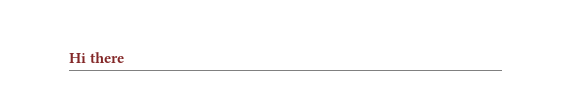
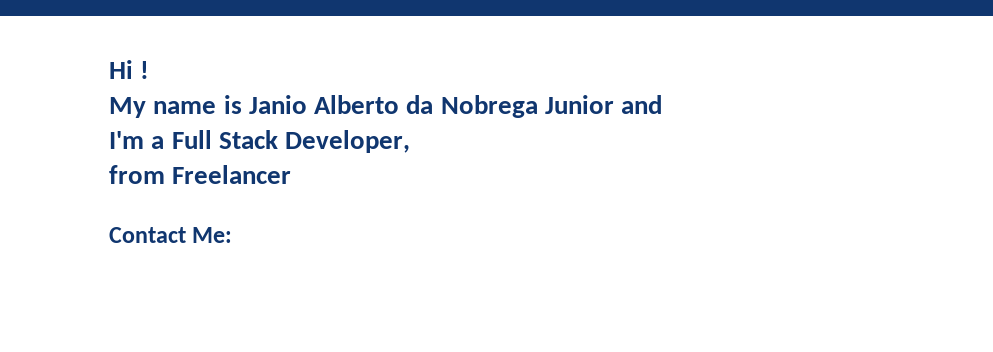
[90,52,125,63] there -> [140,61,150,79] [109,95,663,118] [109,130,411,153] [109,165,292,184] [109,227,233,243] ! // My name is Janio Alberto da Nobrega Junior and // I'm a Full Stack Developer, // from Freelancer // Contact Me:

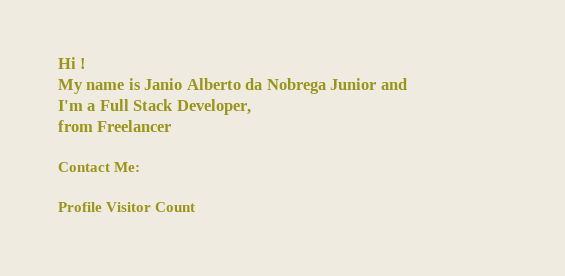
(233, 235) none -> [58,202,196,212] // Profile Visitor Count

